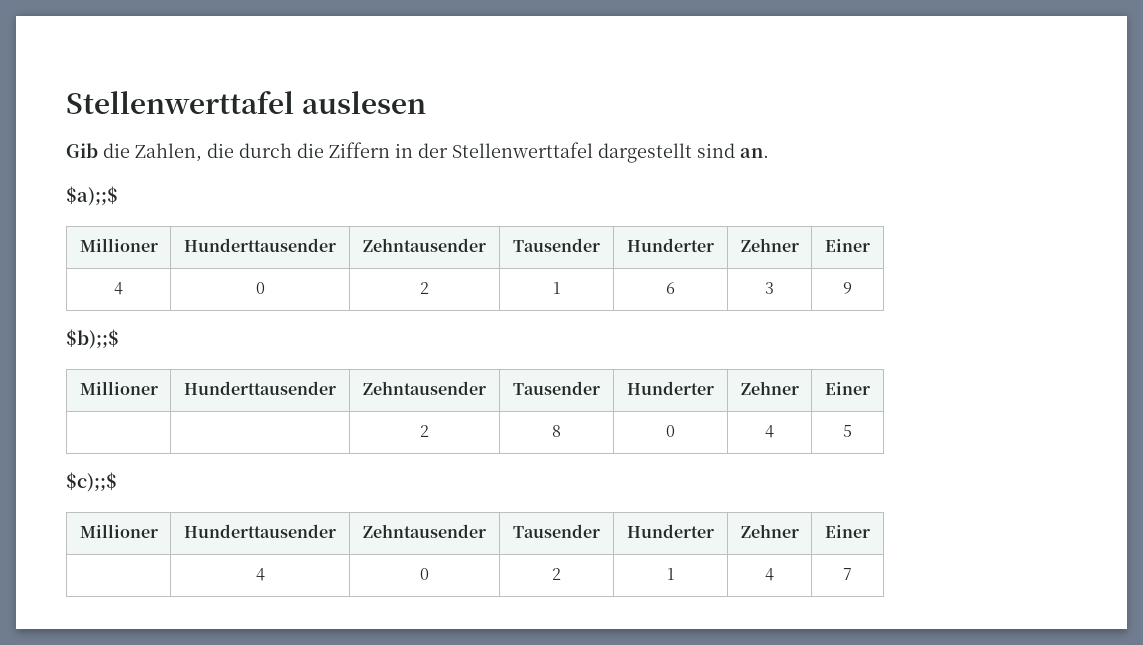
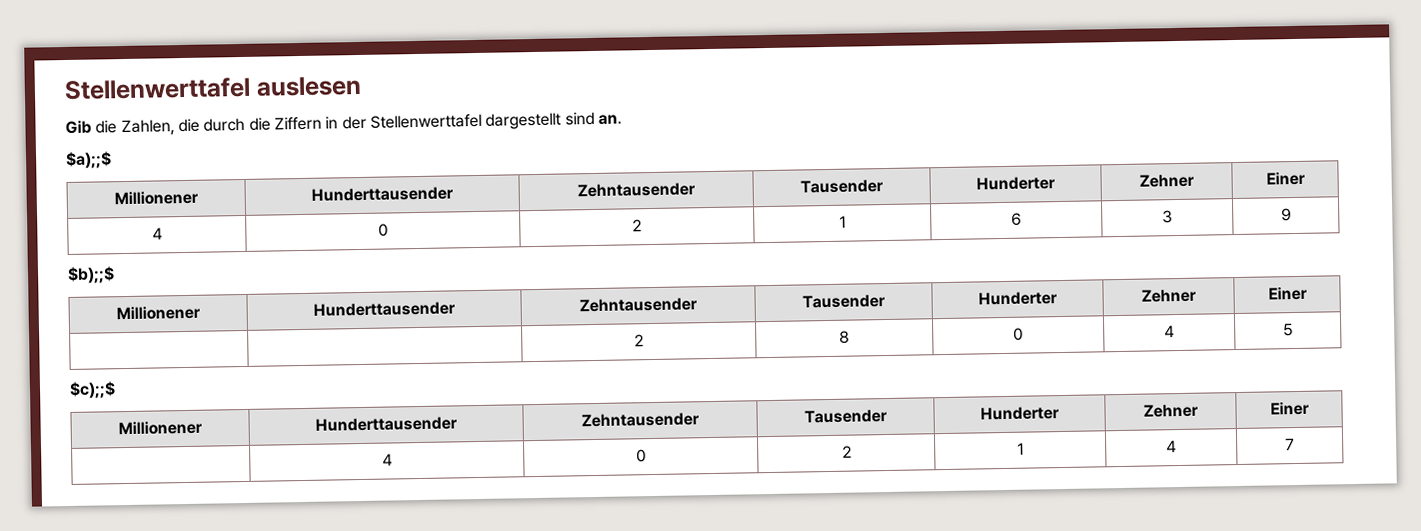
[79,238,158,252] Millioner -> [114,190,199,206] Millionener
[79,381,158,395] Millioner -> [116,305,201,321] Millionener
[79,524,158,538] Millioner -> [118,420,203,436] Millionener

